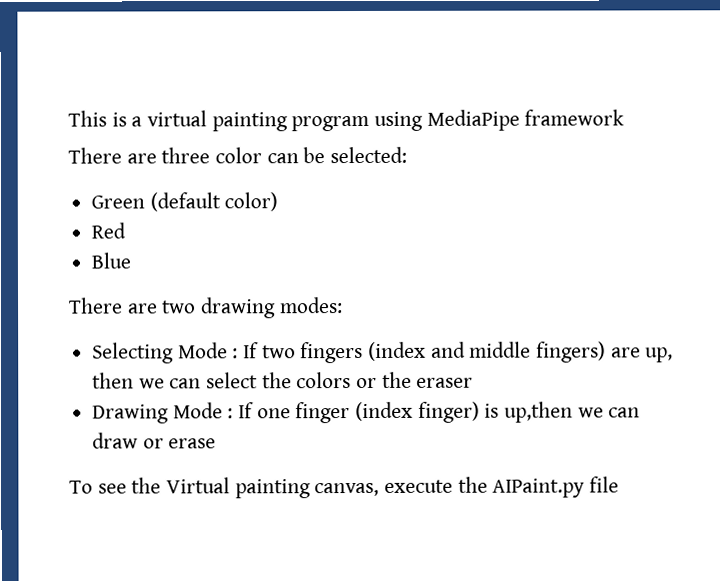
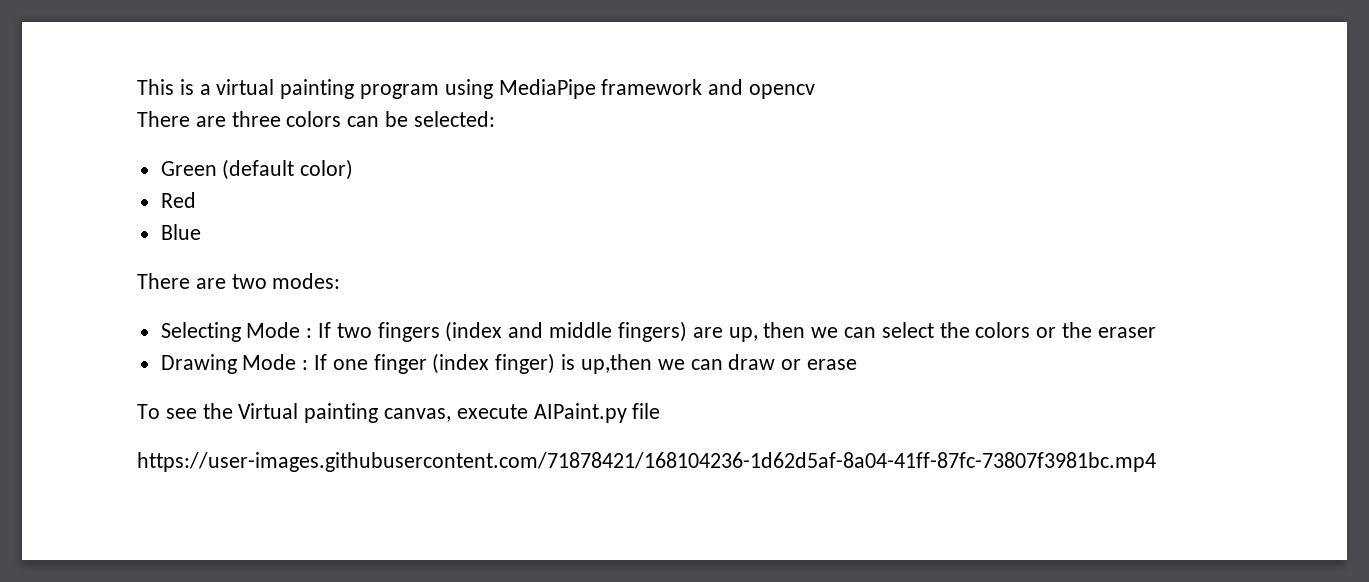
(625, 117) none -> [708,79,816,99] and opencv
[215,147,263,164] color -> [286,111,342,127] colors
[201,297,277,319] drawing -> (267, 281) none
[457,476,488,493] the -> (528, 411) none
(620, 484) none -> [137,452,1156,472] // https://user-images.githubusercontent.com/71878421/168104236-1d62d5af-8a04-41ff-87fc-73807f3981bc.mp4

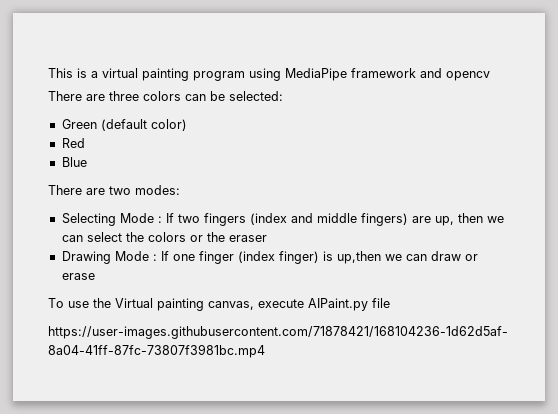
[165,408,197,419] see -> [68,301,89,308] use

